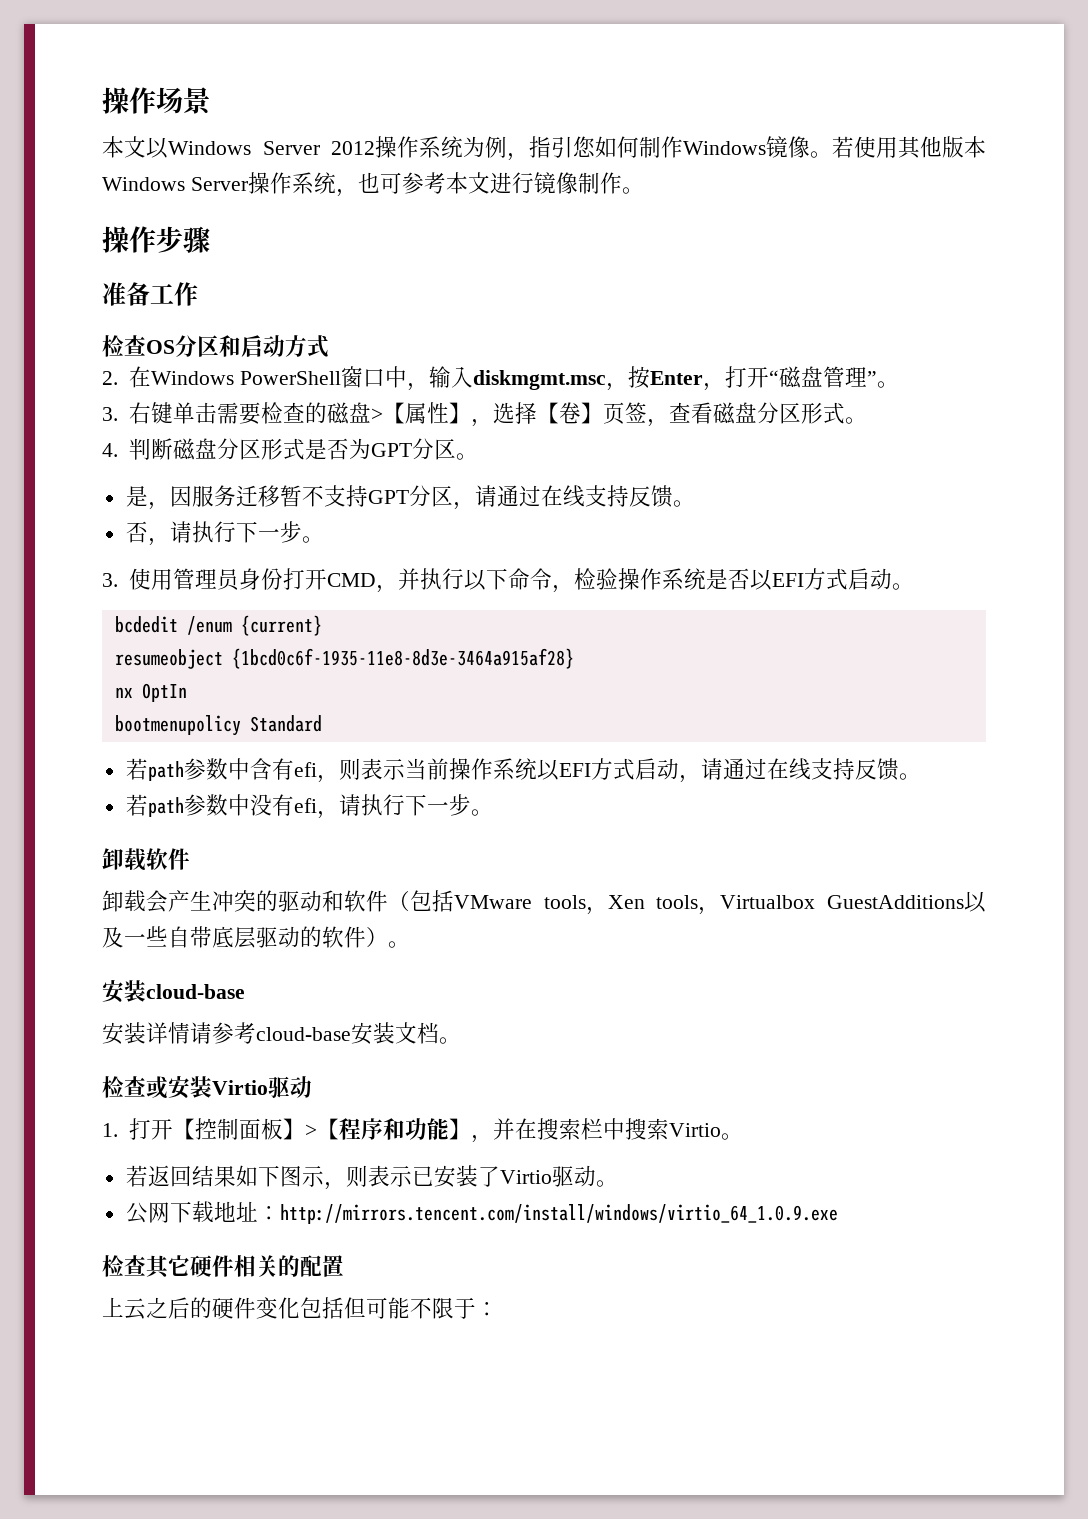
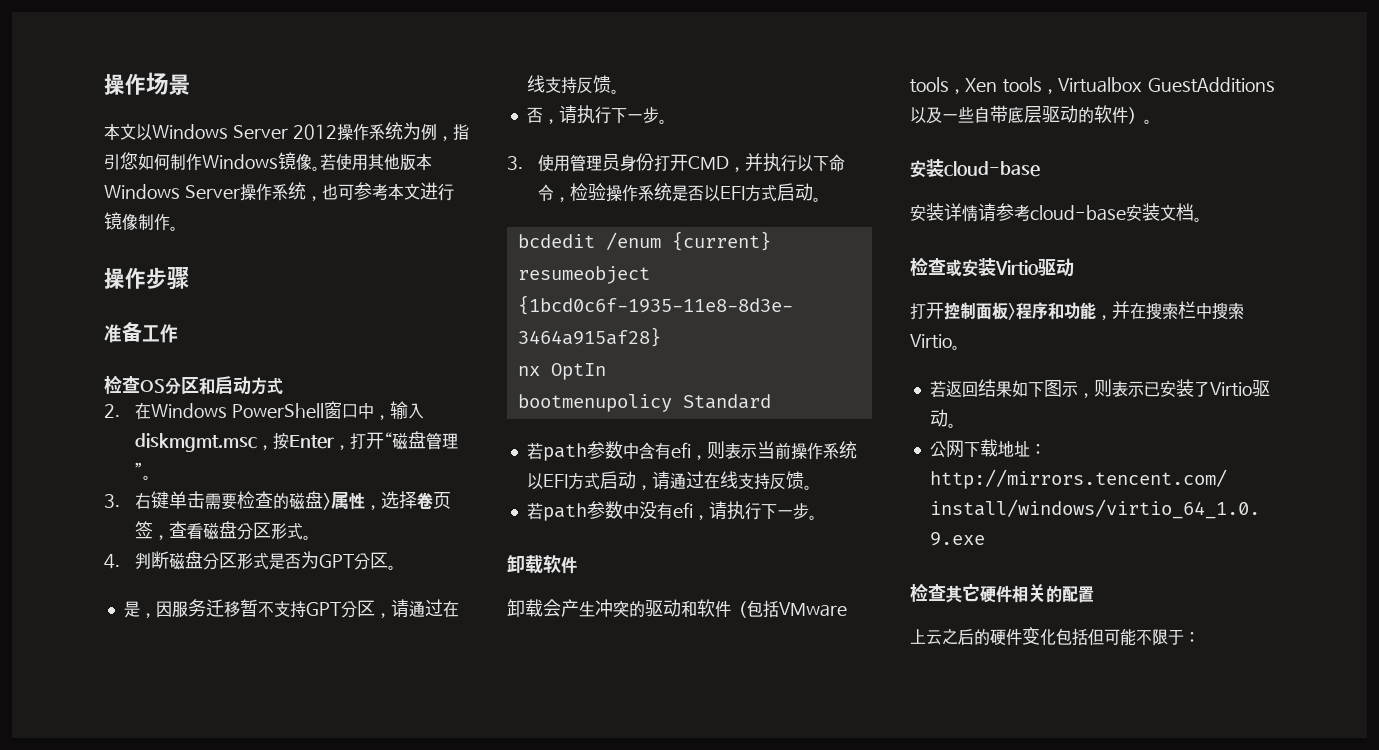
[382,402,603,427] 【属性】，选择【卷】 -> [331,491,434,510] 属性，选择卷
[102,1118,339,1140] 1.打开【控制面板】>【 -> [910,302,1016,320] 打开控制面板>
[448,1118,471,1140] 】 -> (1096, 311) none

